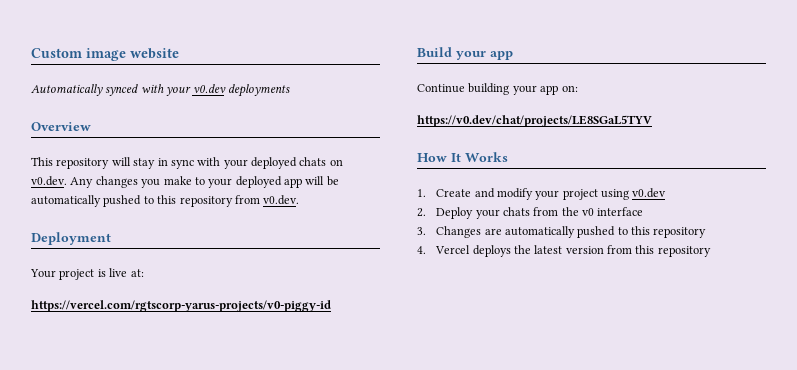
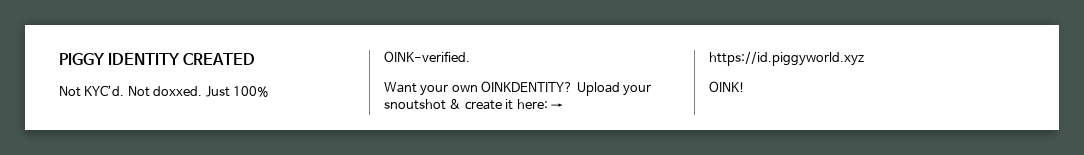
[31,48,179,61] [31,84,290,97] [31,122,91,131] [31,157,343,169] [31,176,339,188] [31,195,300,207] [31,232,111,245] [30,268,144,280] [31,300,331,312] [417,47,513,60] [417,83,578,95] [417,115,652,127] [417,152,508,162] [417,188,667,200] [417,207,644,219] [417,226,707,238] [417,245,711,257] Custom image website // Automatically synced with your v0.dev deployments // Overview // This repository will stay in sync with your deployed chats on v0.dev. Any changes you make to your deployed app will be automatically pushed to this repository from v0.dev. // Deployment // Your project is live at: // https://vercel.com/rgtscorp-yarus-projects/v0-piggy-id // Build your app // Continue building your app on: // https://v0.dev/chat/projects/LE8SGaL5TYV // How It Works // 1. Create and modify your project using v0.dev // 2. Deploy your chats from the v0 interface // 3. Changes are automatically pushed to this repository // 4. Vercel deploys the latest version from this repository -> [59,53,256,65] [59,85,269,97] [384,51,470,62] [384,81,651,96] [384,99,563,110] [709,51,864,66] [709,81,745,92] PIGGY IDENTITY CREATED // Not KYC’d. Not doxxed. Just 100% OINK-verified. // Want your own OINKDENTITY? Upload your snoutshot & create it here: → https://id.piggyworld.xyz // OINK!

